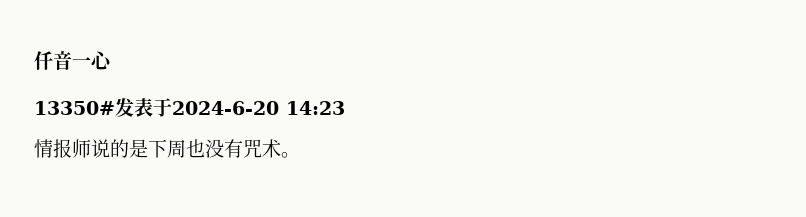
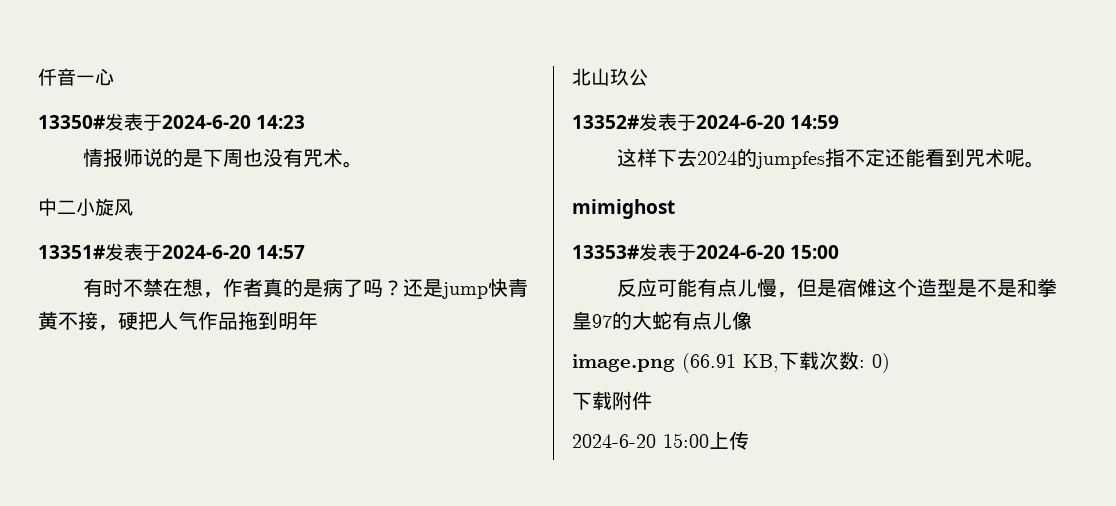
(300, 155) none -> [38,198,133,216] [38,243,306,261] [82,278,528,299] [38,311,318,331] [572,68,648,86] [572,113,840,131] [616,148,1045,169] [572,199,675,219] [572,243,840,261] [616,278,1057,298] [572,311,752,330] [572,351,890,373] [572,391,652,410] [572,431,749,450] // 中二小旋风 // 13351#发表于2024-6-20 14:57 // 有时不禁在想，作者真的是病了吗？还是jump快青黄不接，硬把人气作品拖到明年 // 北山玖公 // 13352#发表于2024-6-20 14:59 // 这样下去2024的jumpfes指不定还能看到咒术呢。 // mimighost // 13353#发表于2024-6-20 15:00 // 反应可能有点儿慢，但是宿傩这个造型是不是和拳皇97的大蛇有点儿像 // image.png (66.91 KB,下载次数: 0) // 下载附件 // 2024-6-20 15:00上传

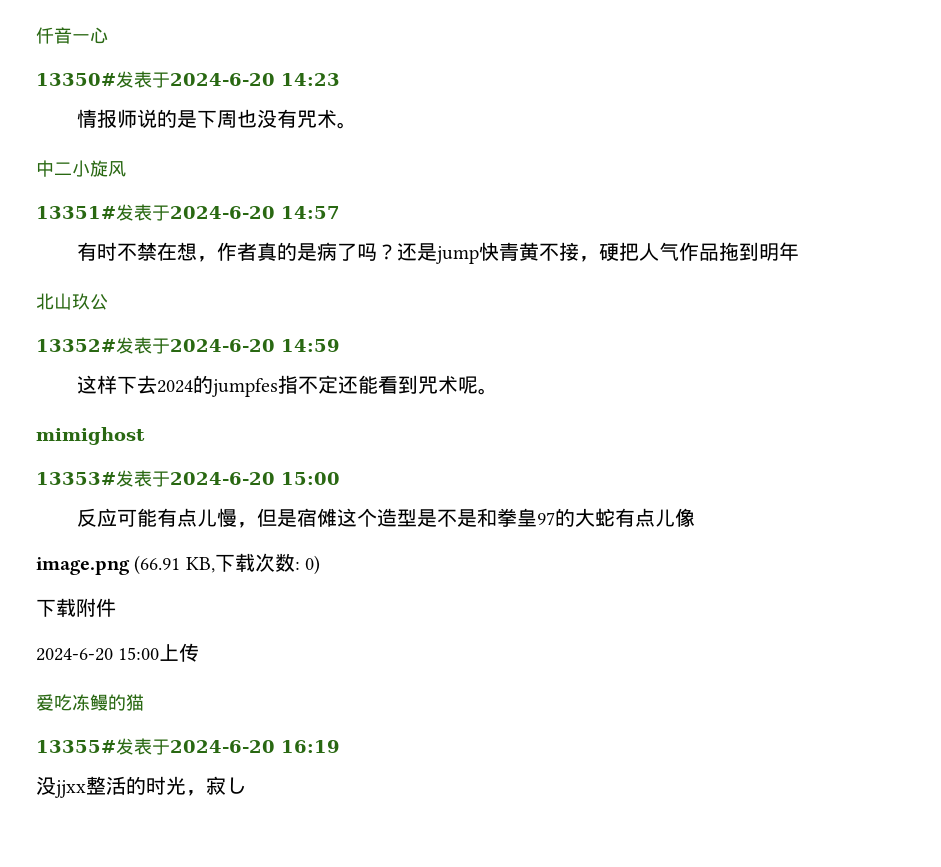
(749, 440) none -> [36,694,144,711] [36,738,340,755] [36,776,246,798] // 爱吃冻鳗的猫 // 13355#发表于2024-6-20 16:19 // 没jjxx整活的时光，寂し

